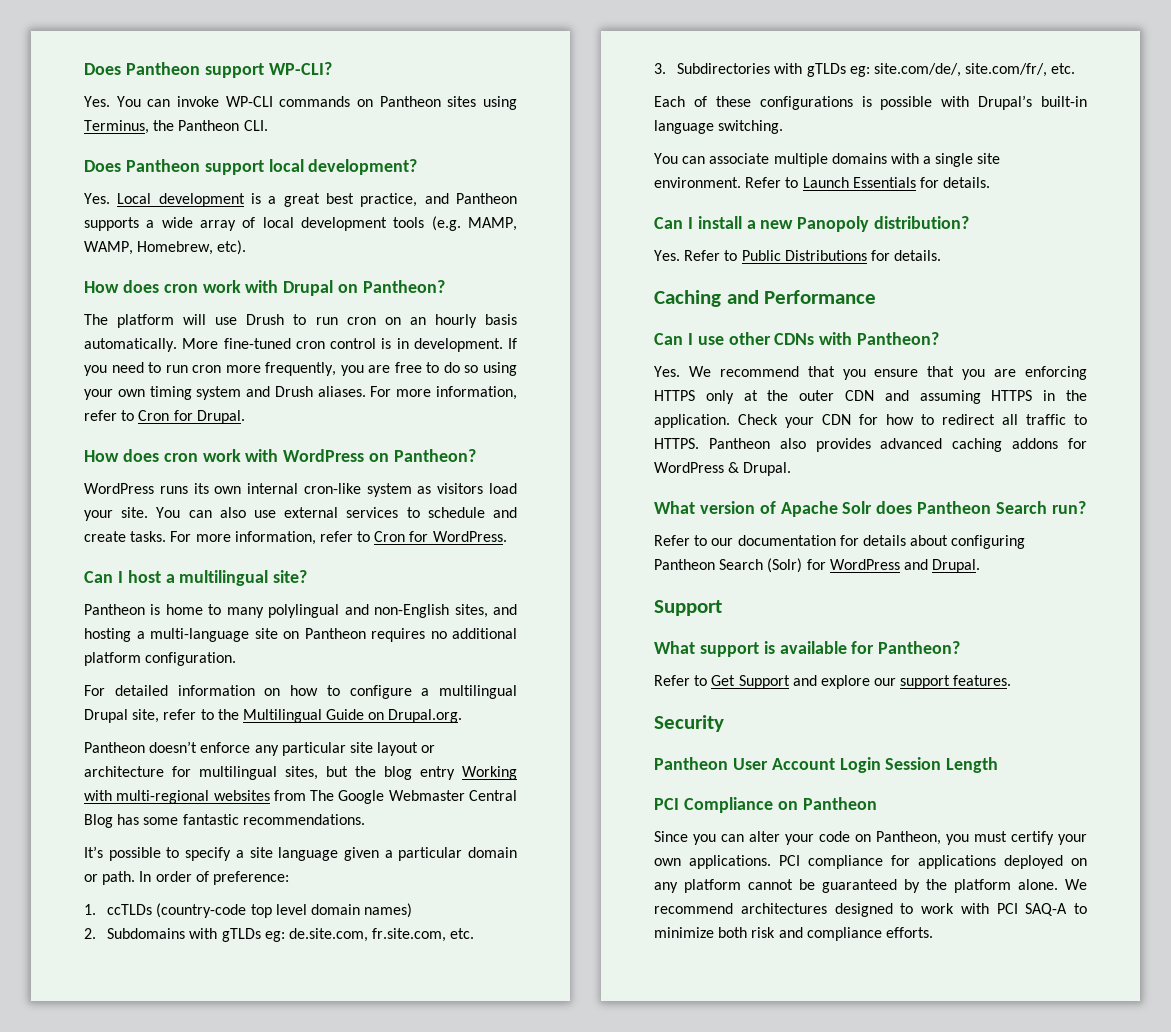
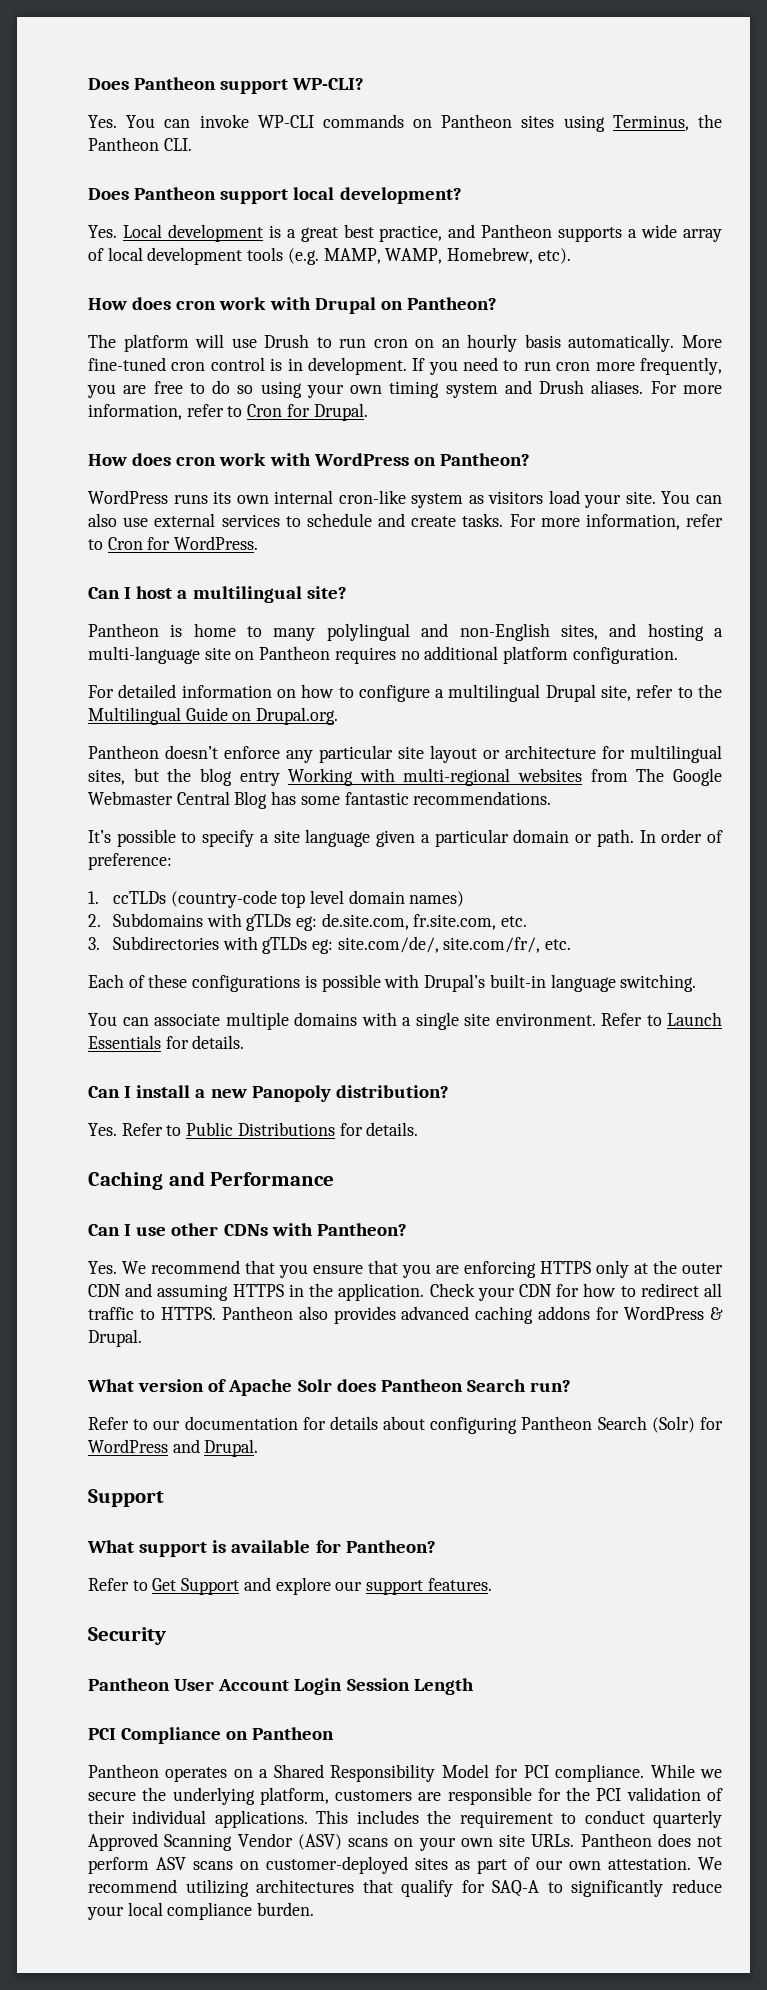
[654,831,1087,845] [654,855,1087,869] [654,879,1087,893] [654,903,1087,917] [654,927,933,941] Since you can alter your code on Pantheon, you must certify your own applications. PCI compliance for applications deployed on any platform cannot be guaranteed by the platform alone. We recommend architectures designed to work with PCI SAQ-A to minimize both risk and compliance efforts. -> [88,1764,722,1782] [88,1787,723,1805] [88,1810,723,1828] [88,1833,722,1851] [88,1856,722,1874] [88,1879,722,1897] [87,1902,315,1920] Pantheon operates on a Shared Responsibility Model for PCI compliance. While we secure the underlying platform, customers are responsible for the PCI validation of their individual applications. This includes the requirement to conduct quarterly Approved Scanning Vendor (ASV) scans on your own site URLs. Pantheon does not perform ASV scans on customer-deployed sites as part of our own attestation. We recommend utilizing architectures that qualify for SAQ-A to significantly reduce your local compliance burden.

